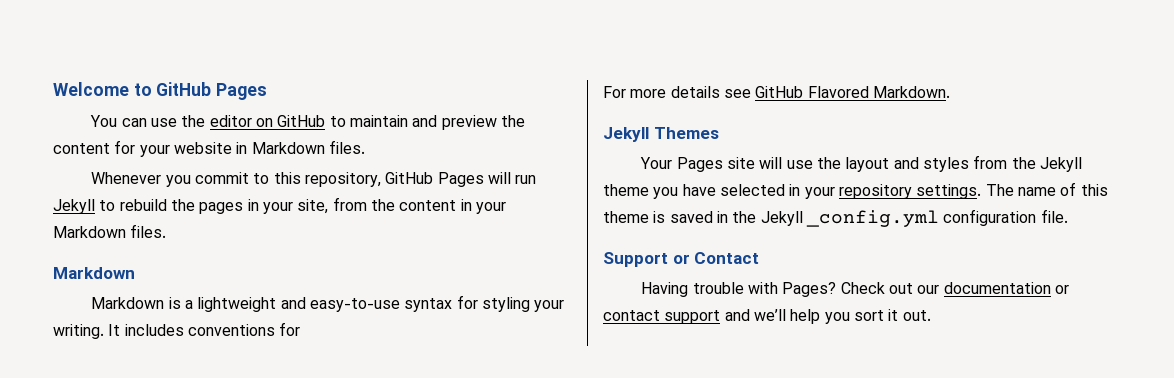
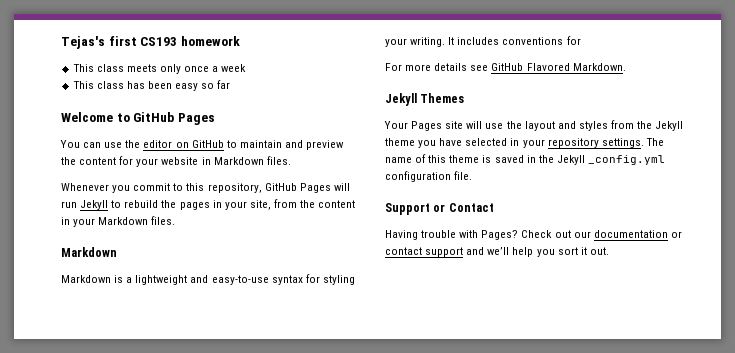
(53, 89) none -> [61,36,240,49] [72,64,247,74] [72,80,231,91] Tejas's first CS193 homework // This class meets only once a week // This class has been easy so far //

